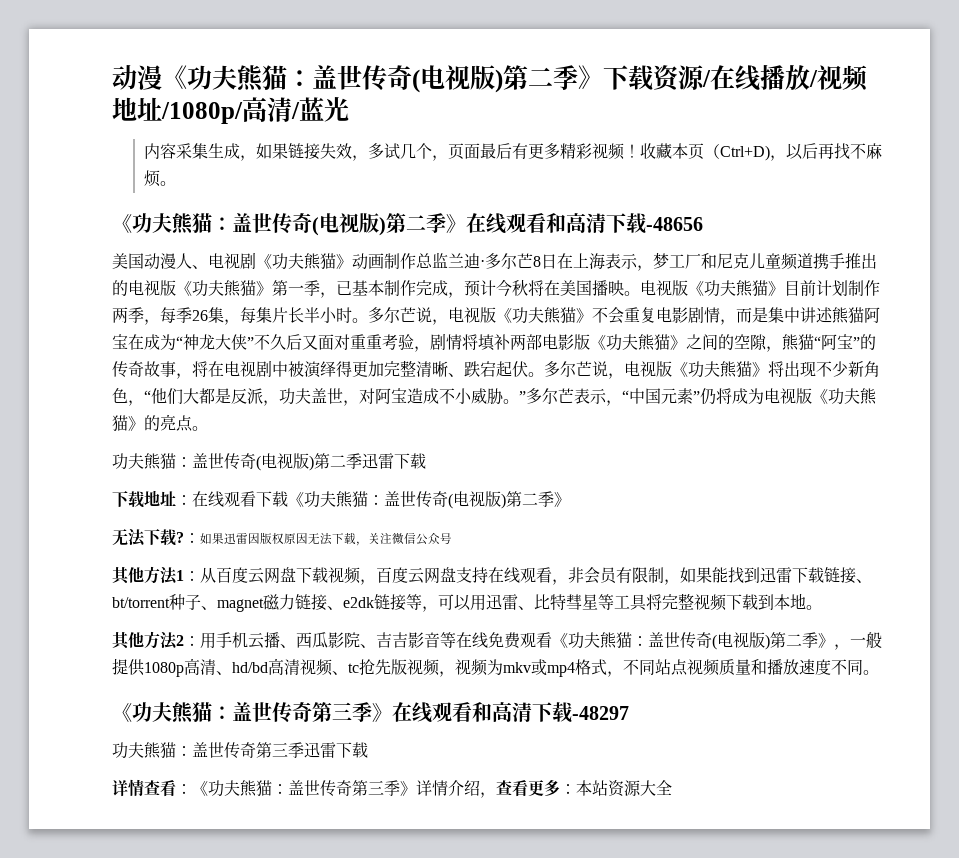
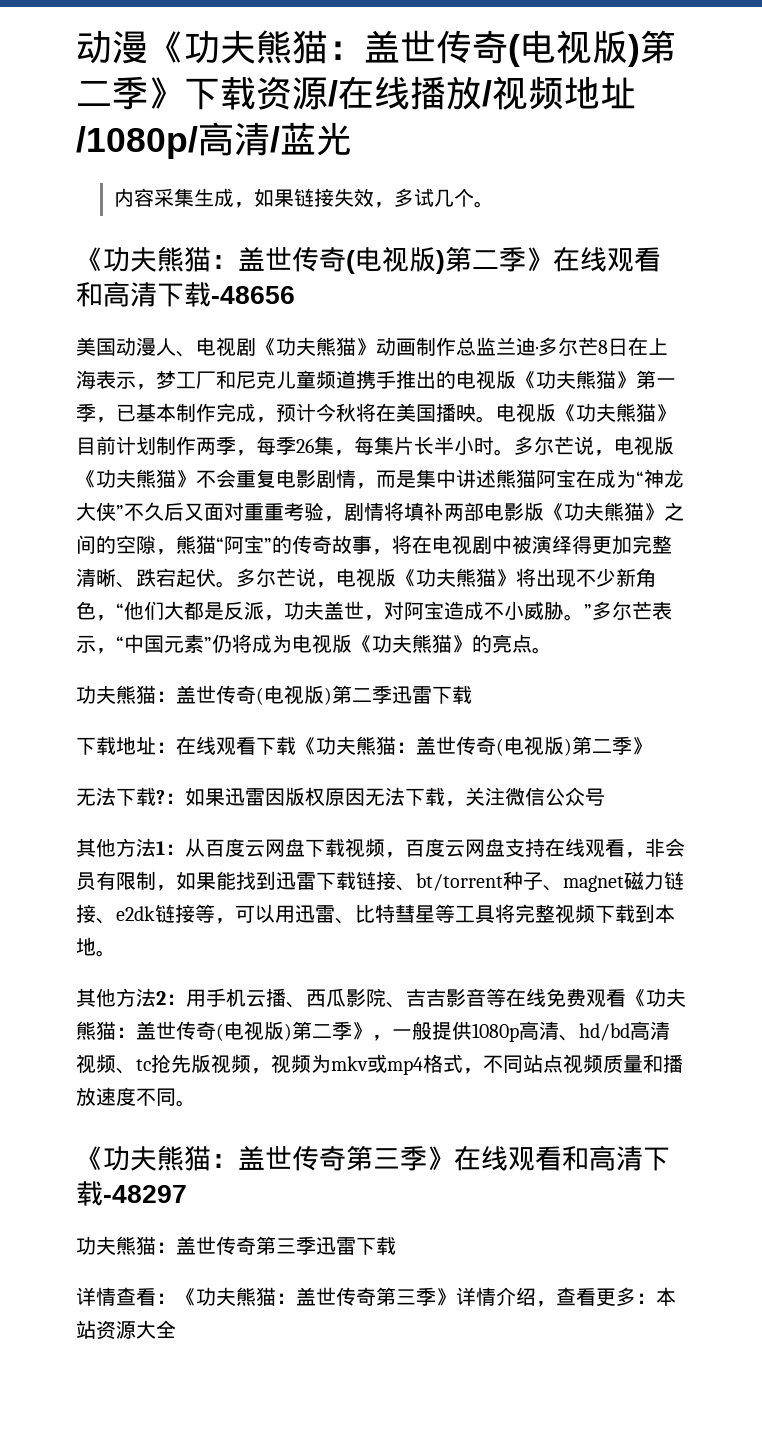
[431,143,882,161] [143,170,160,187] ，页面最后有更多精彩视频！收藏本页（Ctrl+D)，以后再找不麻烦 -> (474, 197) none

